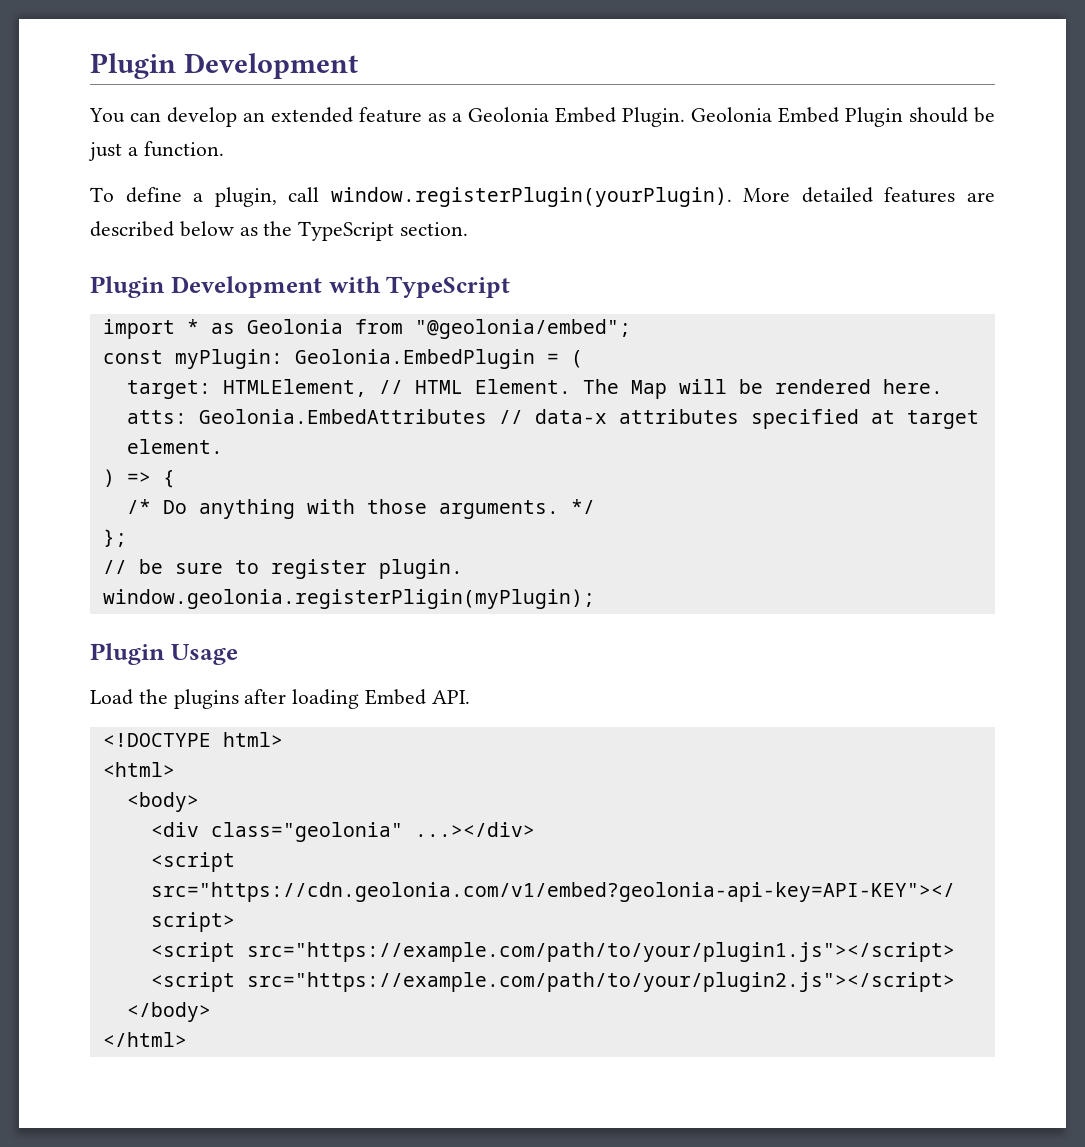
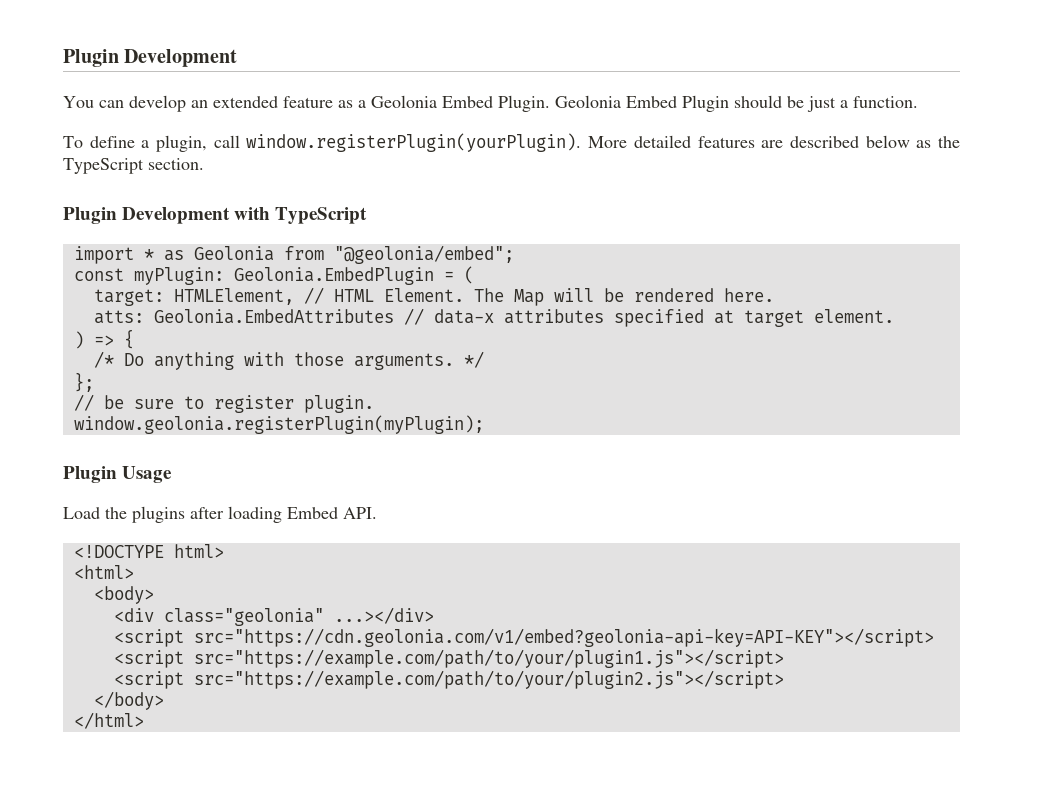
[102,589,595,609] window.geolonia.registerPligin(myPlugin); -> [73,415,484,434] window.geolonia.registerPlugin(myPlugin);

